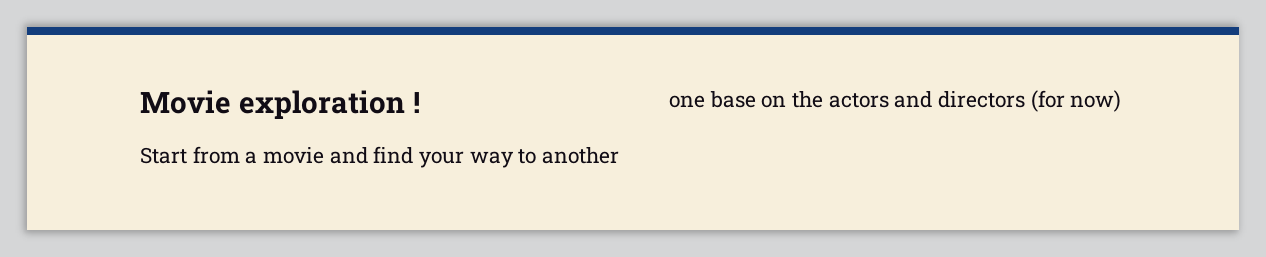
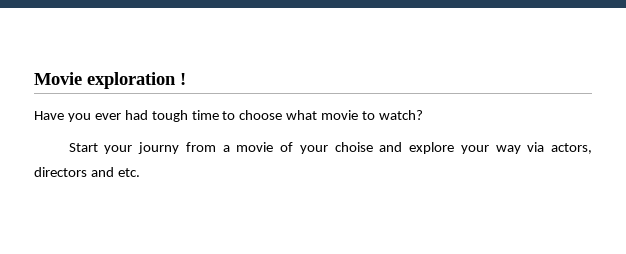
(420, 102) none -> [34,110,424,122] // Have you ever had tough time to choose what movie to watch?
(187, 155) none -> [104,142,180,154] your journy
[329,146,620,168] [669,90,1122,112] and find your way to another one base on the actors and directors (for now) -> [280,142,592,154] [34,167,140,177] of your choise and explore your way via actors, directors and etc.

